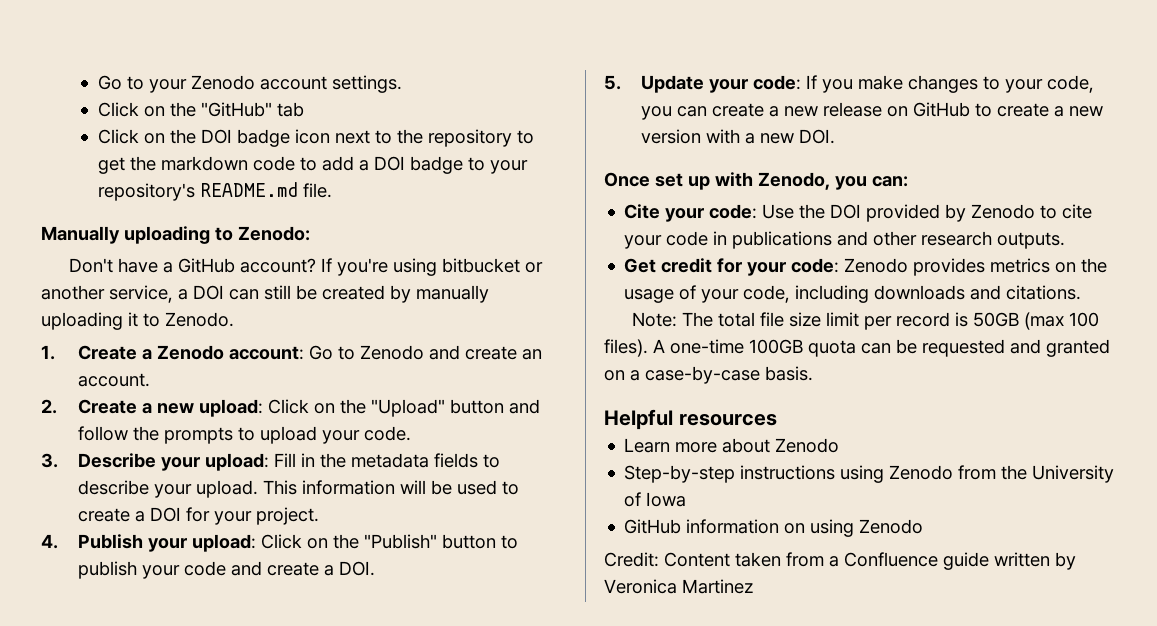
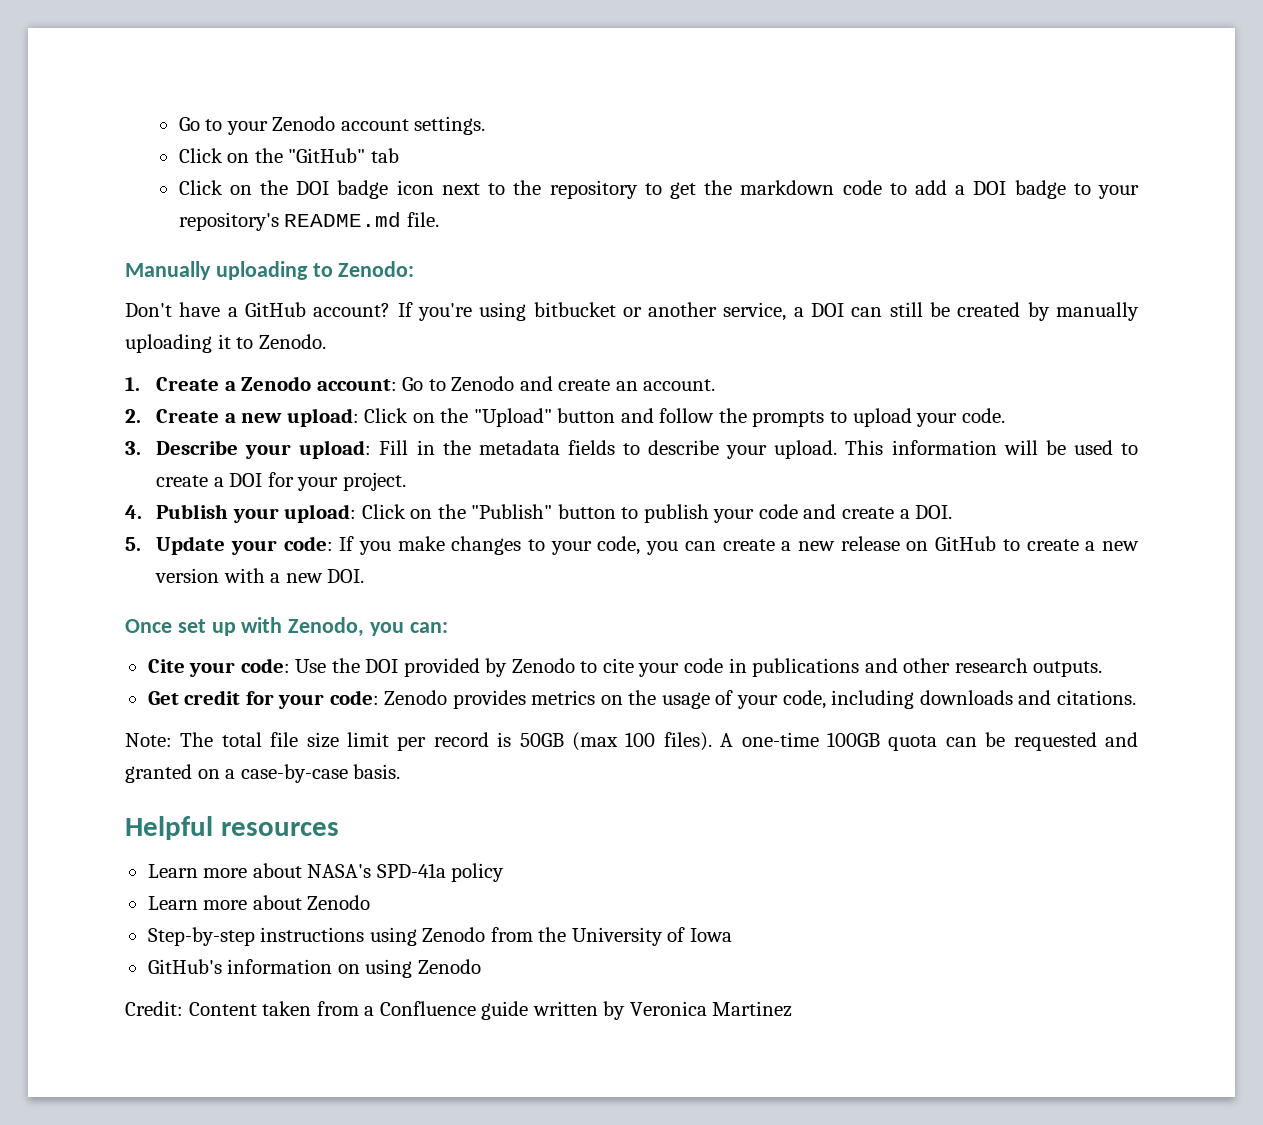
(777, 419) none -> [147,863,505,882] // Learn more about NASA's SPD-41a policy
[624,519,682,534] GitHub -> [147,959,222,974] GitHub's

